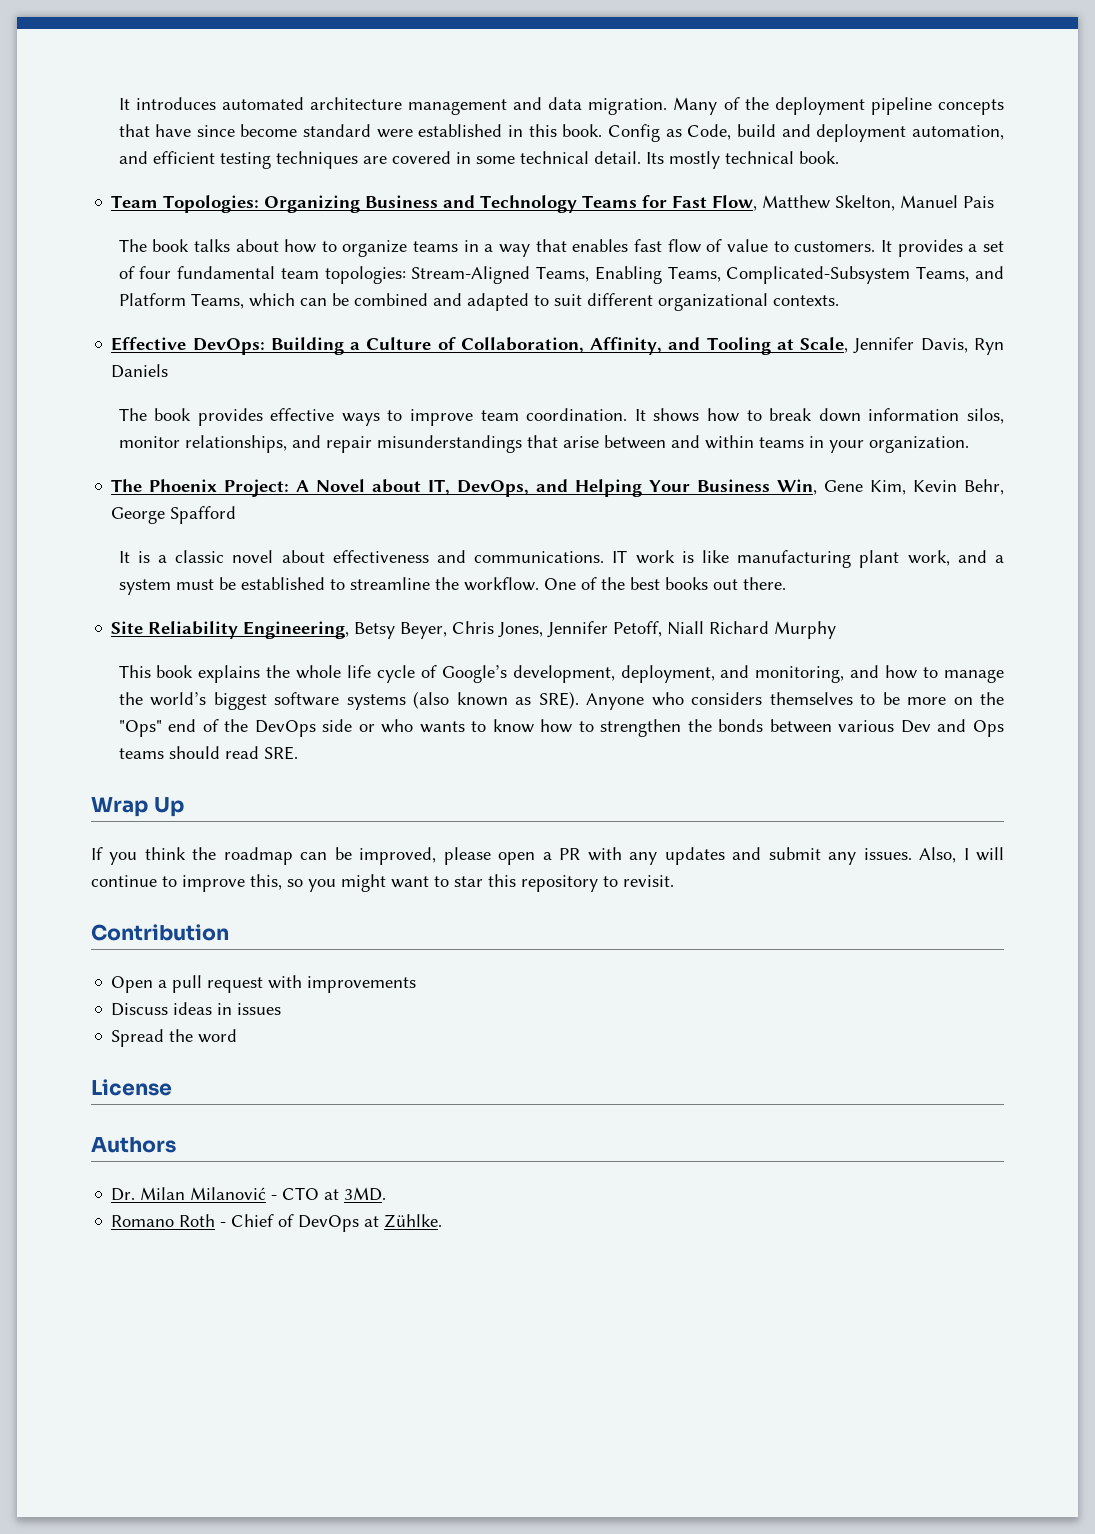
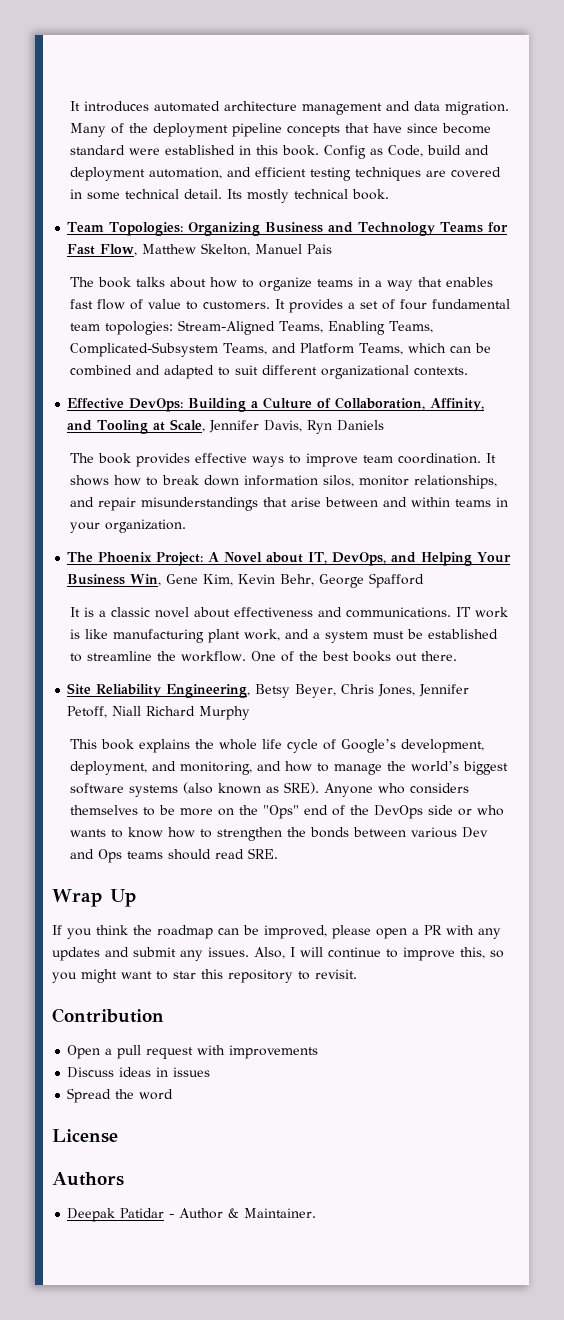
[111,1187,387,1201] [111,1214,443,1232] Dr. Milan Milanović - CTO at 3MD. // Romano Roth - Chief of DevOps at Zühlke. -> [67,1208,317,1222] Deepak Patidar - Author & Maintainer.

